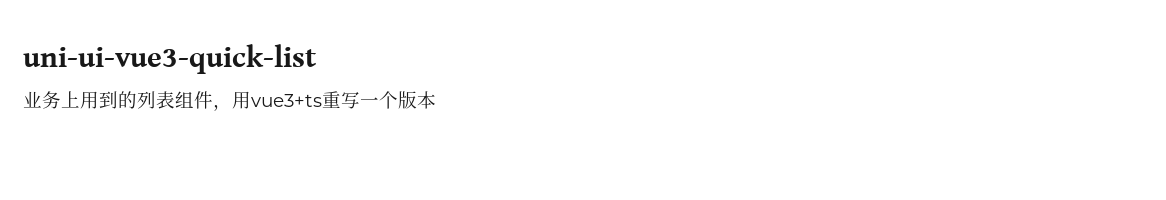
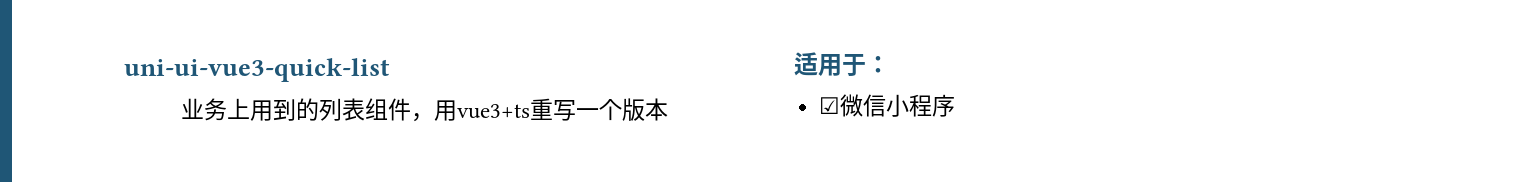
(436, 100) none -> [794,52,890,76] [819,94,956,117] // 适用于： // ☑微信小程序

